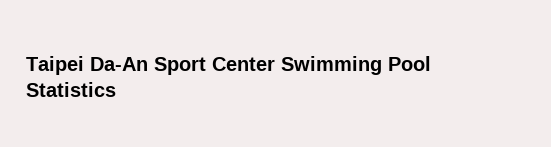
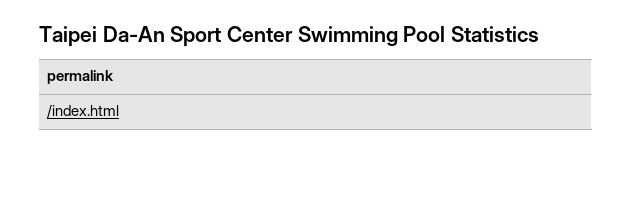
(116, 89) none -> [47,70,115,84] [47,104,120,118] // permalink // /index.html

